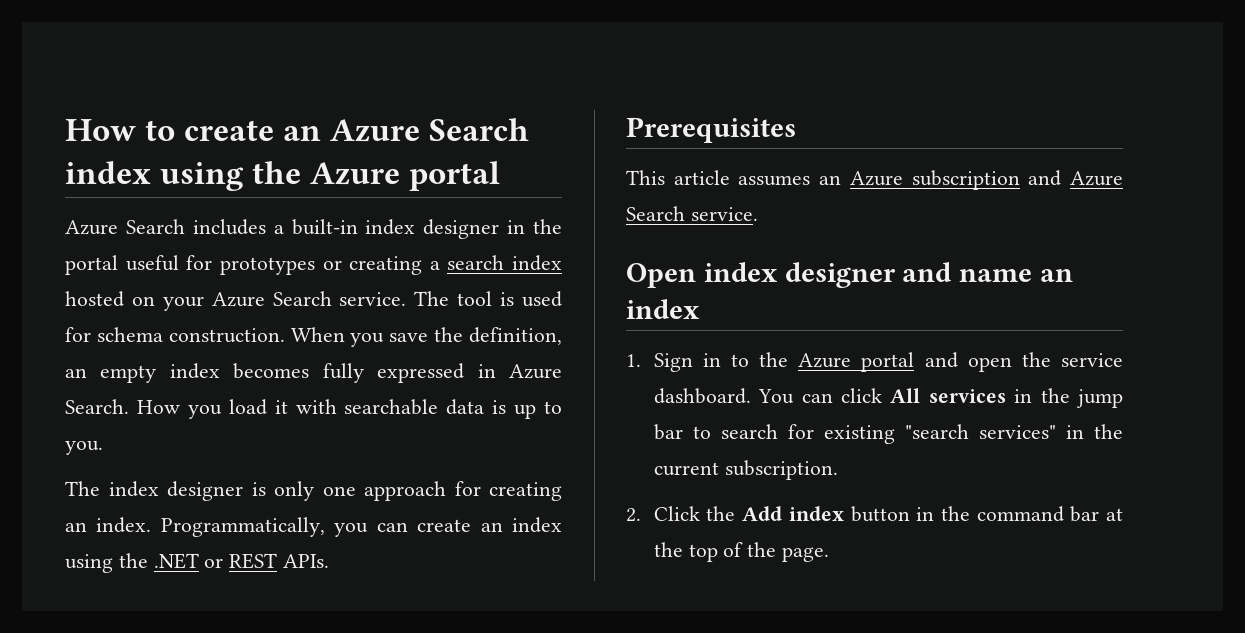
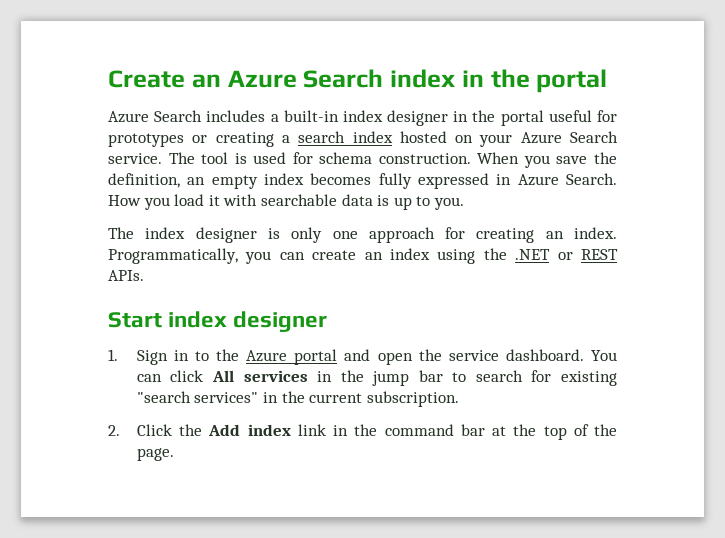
[65,119,275,141] How to create -> [108,70,185,88] Create
[160,161,401,191] using the Azure -> [461,69,530,88] in the
[626,117,796,143] [626,170,1123,190] [626,206,758,221] [626,262,1074,288] [626,299,699,319] Prerequisites // This article assumes an Azure subscription and Azure Search service. // Open index designer and name an index -> [108,311,328,332] Start index designer
[850,506,910,522] button -> [297,424,326,436] link

